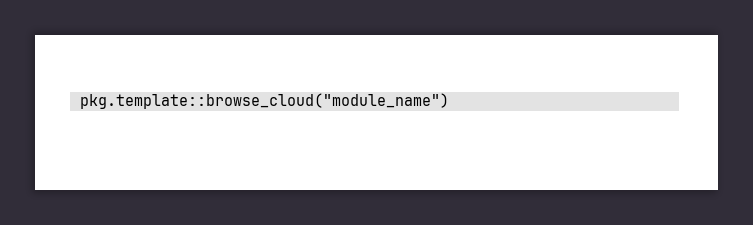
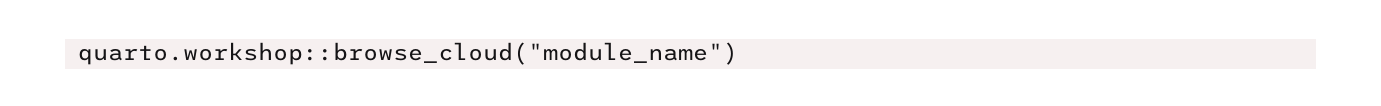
[79,93,449,109] pkg.template::browse_cloud("module_name") -> [77,42,738,65] quarto.workshop::browse_cloud("module_name")

